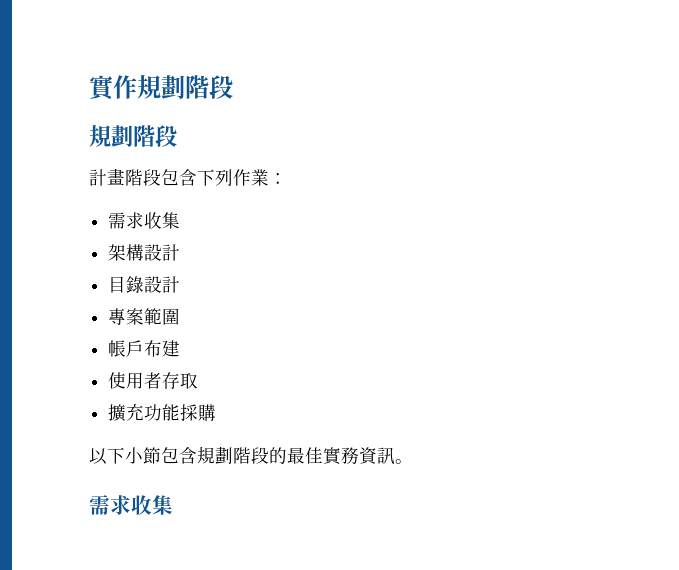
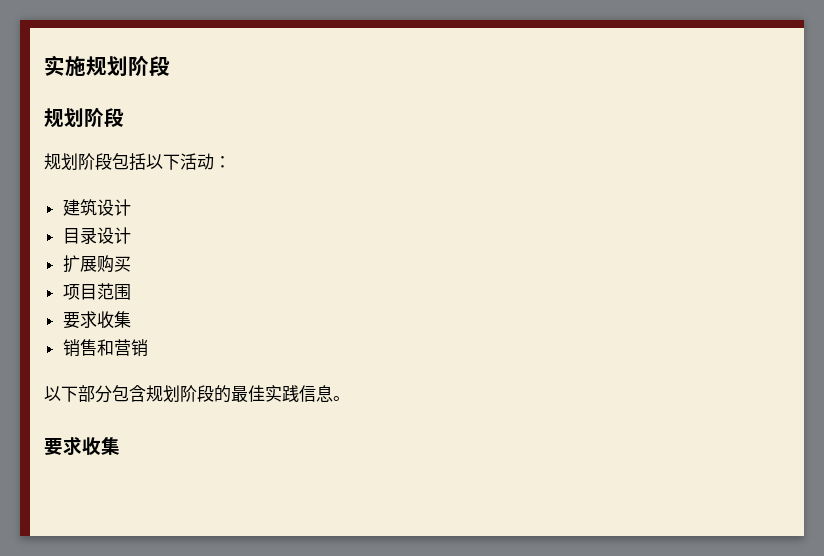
[89,75,233,101] [89,125,177,147] [89,168,287,186] [108,212,181,229] [108,244,181,261] [108,276,181,293] [108,308,181,325] [108,340,181,357] [108,372,199,389] [108,403,217,422] [89,446,395,465] 實作規劃階段 // 規劃階段 // 計畫階段包含下列作業： // 需求收集 // 架構設計 // 目錄設計 // 專案範圍 // 帳戶布建 // 使用者存取 // 擴充功能採購 // 以下小節包含規劃階段的最佳實務資訊 -> [44,55,170,76] [44,107,124,128] [44,153,231,170] [62,199,131,216] [62,227,131,244] [62,255,131,273] [62,283,131,300] [62,311,131,329] [62,339,148,357] [44,385,333,403] 实施规划阶段 // 规划阶段 // 规划阶段包括以下活动： // 建筑设计 // 目录设计 // 扩展购买 // 项目范围 // 要求收集 // 销售和营销 // 以下部分包含规划阶段的最佳实践信息
[89,494,110,515] 需 -> [44,438,63,455] 要

